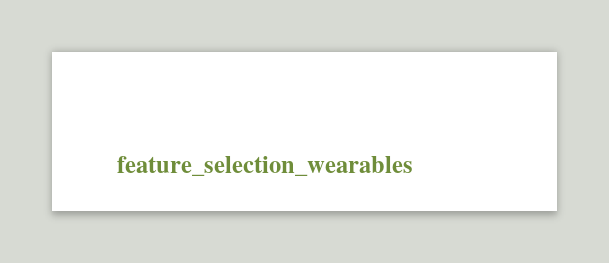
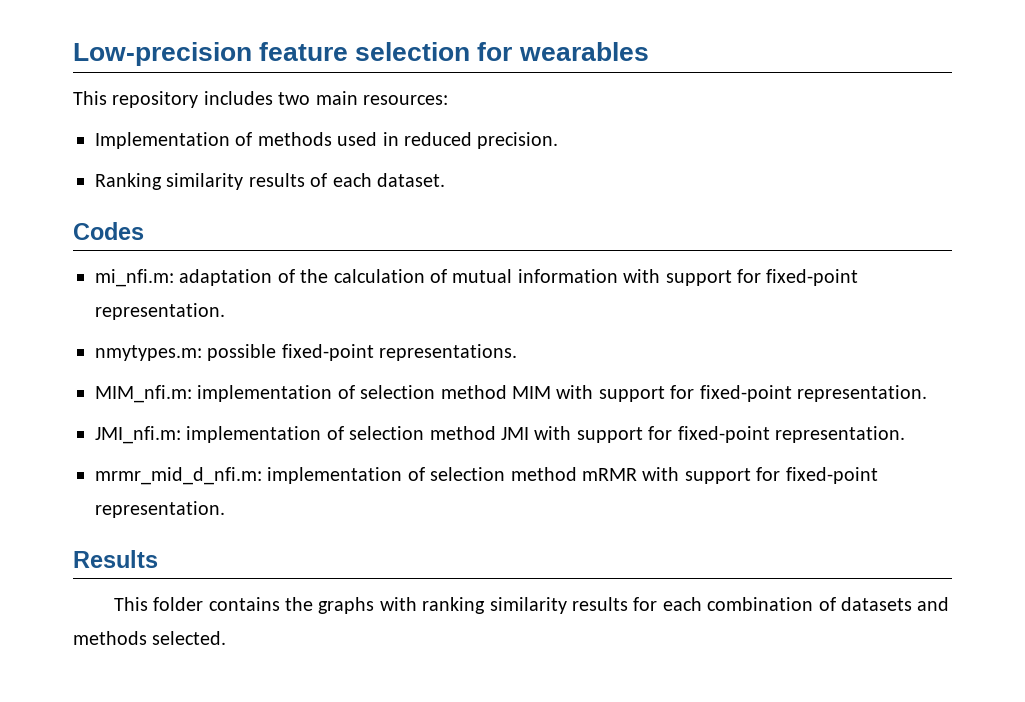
[117,156,413,176] feature_selection_wearables -> [73,42,649,66] [73,91,448,108] [95,132,559,149] [95,173,445,190] [73,222,144,240] [95,269,859,287] [95,303,225,320] [95,344,518,361] [95,385,927,403] [95,426,905,444] [95,467,878,485] [95,501,225,518] [73,550,158,568] [113,597,950,614] [73,631,227,645] Low-precision feature selection for wearables // This repository includes two main resources: // Implementation of methods used in reduced precision. // Ranking similarity results of each dataset. // Codes // mi_nfi.m: adaptation of the calculation of mutual information with support for fixed-point representation. // nmytypes.m: possible fixed-point representations. // MIM_nfi.m: implementation of selection method MIM with support for fixed-point representation. // JMI_nfi.m: implementation of selection method JMI with support for fixed-point representation. // mrmr_mid_d_nfi.m: implementation of selection method mRMR with support for fixed-point representation. // Results // This folder contains the graphs with ranking similarity results for each combination of datasets and methods selected.

